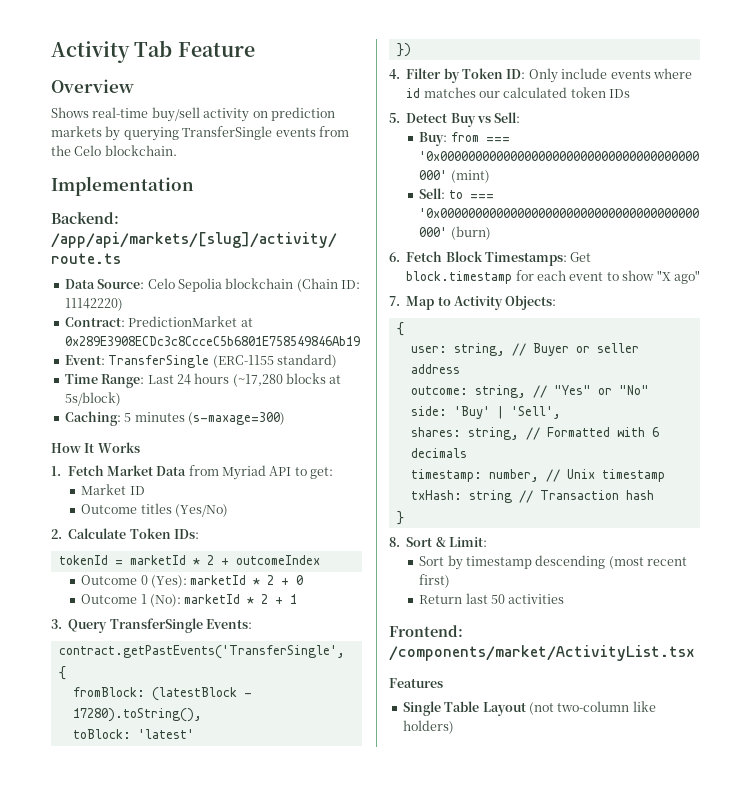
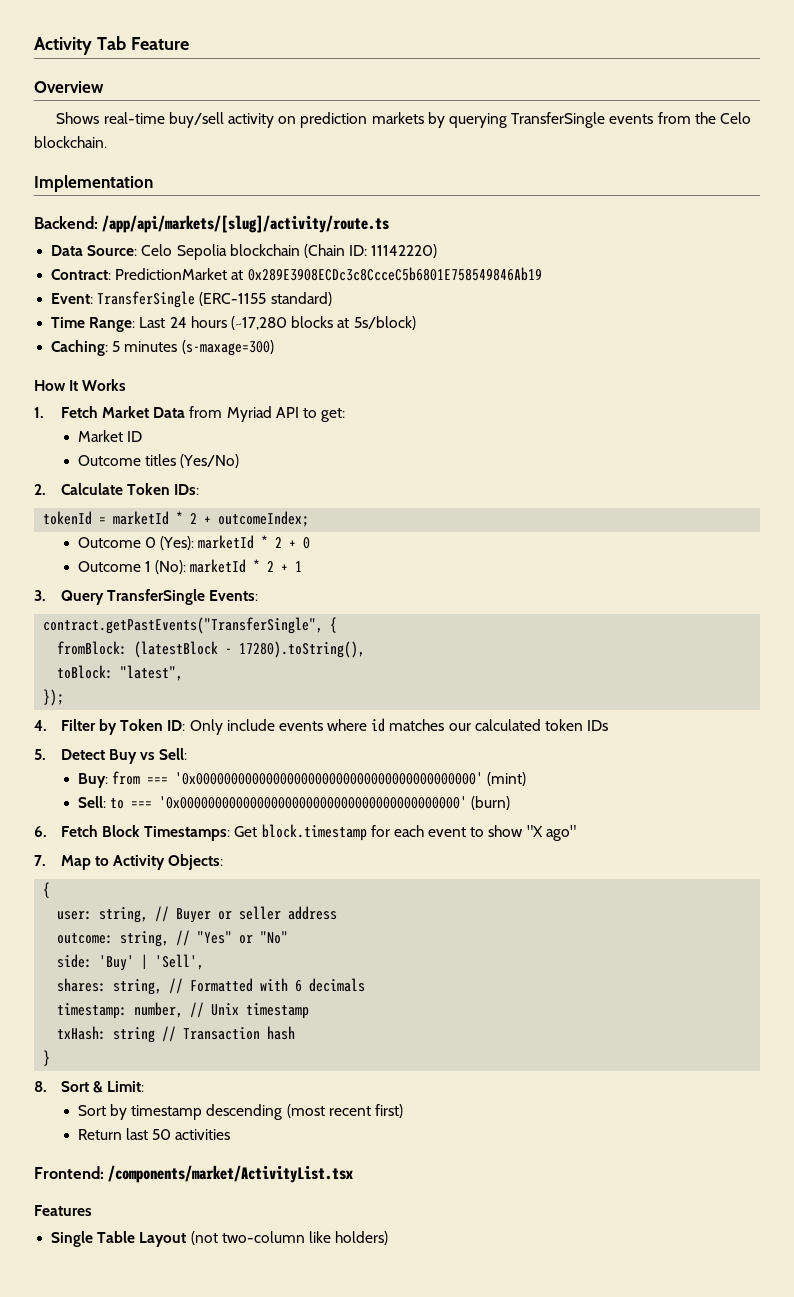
[235,555,320,565] outcomeIndex -> [218,511,310,527] outcomeIndex;
[58,645,345,659] contract.getPastEvents('TransferSingle', -> [43,617,324,634] contract.getPastEvents("TransferSingle",
[137,729,194,739] [396,43,411,57] 'latest' // }) -> [120,665,184,681] [43,689,65,706] "latest", // });

